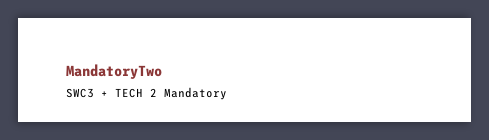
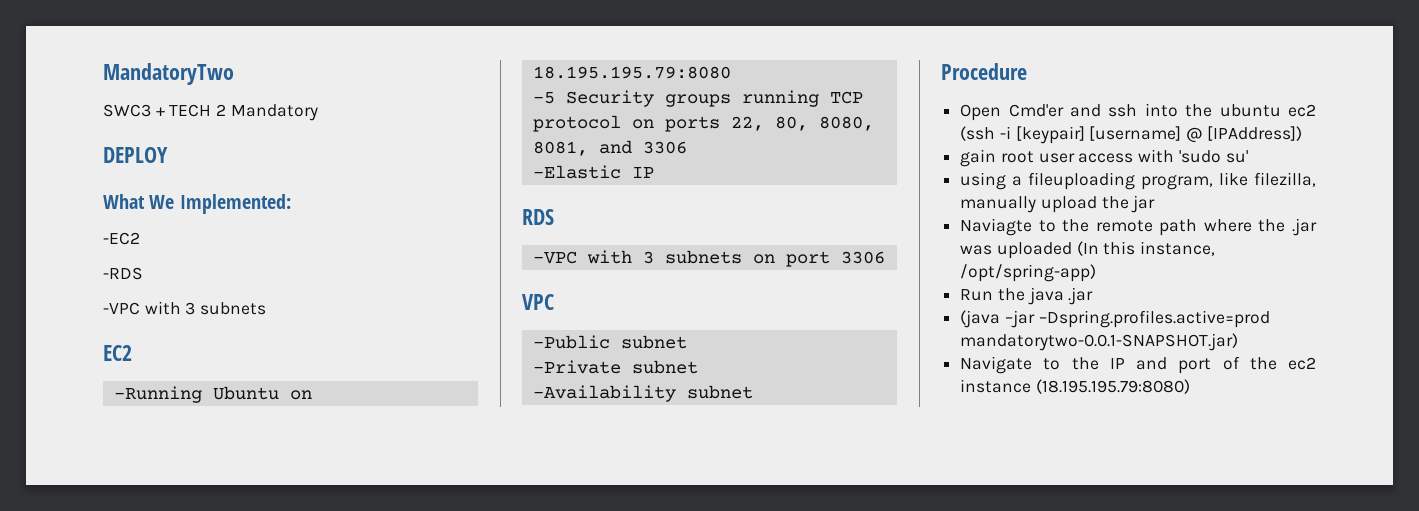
(227, 93) none -> [103,147,168,163] [103,194,291,214] [103,232,140,245] [103,267,143,280] [103,301,267,315] [103,345,132,361] [113,386,312,403] [532,66,731,79] [532,90,863,107] [532,115,874,132] [532,140,687,156] [532,165,654,179] [522,209,554,225] [532,250,885,267] [522,294,554,310] [532,335,687,349] [532,360,698,374] [532,385,753,402] [941,63,1027,80] [960,103,1316,121] [960,126,1302,144] [960,149,1248,167] [960,172,1316,190] [960,195,1156,213] [960,218,1317,236] [960,241,1216,259] [960,264,1097,282] [960,287,1094,305] [960,310,1270,328] [960,333,1239,351] [960,356,1316,374] [960,379,1190,394] // DEPLOY // What We Implemented: // -EC2 // -RDS // -VPC with 3 subnets // EC2 // -Running Ubuntu on 18.195.195.79:8080 // -5 Security groups running TCP protocol on ports 22, 80, 8080, 8081, and 3306 // -Elastic IP // RDS // -VPC with 3 subnets on port 3306 // VPC // -Public subnet // -Private subnet // -Availability subnet // Procedure // Open Cmd'er and ssh into the ubuntu ec2 (ssh -i [keypair] [username] @ [IPAddress]) // gain root user access with 'sudo su' // using a fileuploading program, like filezilla, manually upload the jar // Naviagte to the remote path where the .jar was uploaded (In this instance, /opt/spring-app) // Run the java .jar // (java –jar –Dspring.profiles.active=prod mandatorytwo-0.0.1-SNAPSHOT.jar) // Navigate to the IP and port of the ec2 instance (18.195.195.79:8080)

